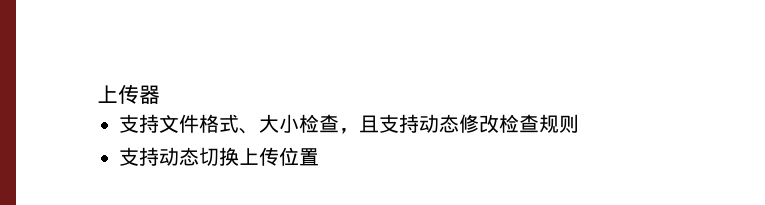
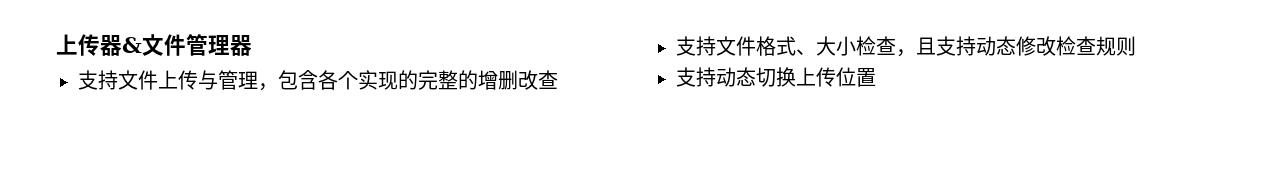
(160, 94) none -> [122,34,252,56] [78,70,558,91] &文件管理器 // 支持文件上传与管理，包含各个实现的完整的增删改查

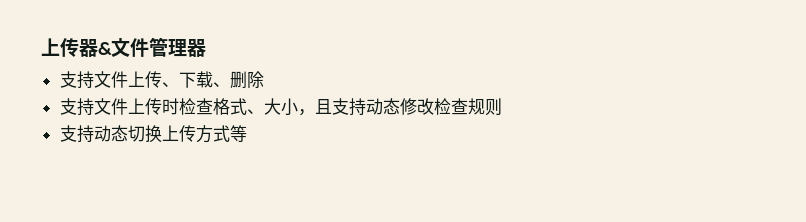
[198,70,558,91] [676,36,756,56] 与管理，包含各个实现的完整的增删改查 // 支持文件 -> [161,71,264,89] [59,98,213,116] 、下载、删除 // 支持文件上传时检查
[856,36,896,56] 检查 -> (298, 107) none
[836,67,876,87] 位置 -> [195,125,247,143] 方式等

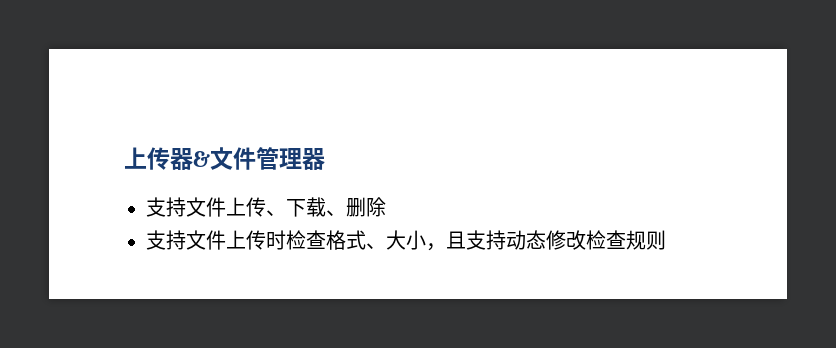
[59,125,247,143] // 支持动态切换上传方式等 -> (666, 240) none

